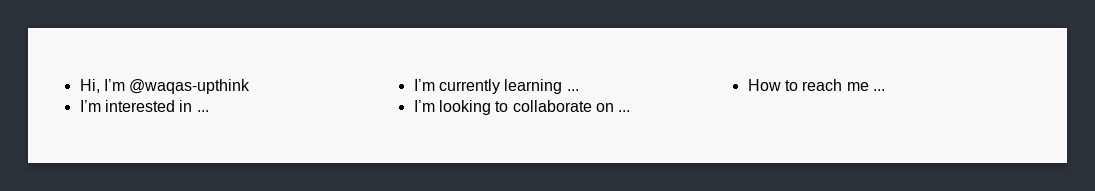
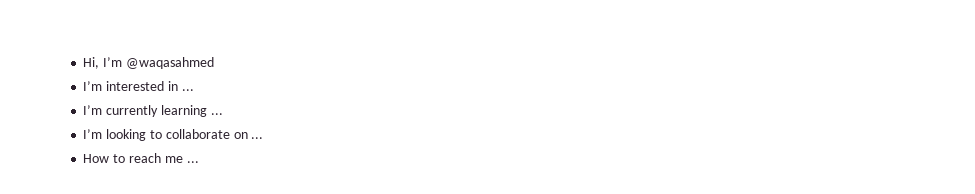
[129,79,251,94] @waqas-upthink -> [125,57,214,69] @waqasahmed

